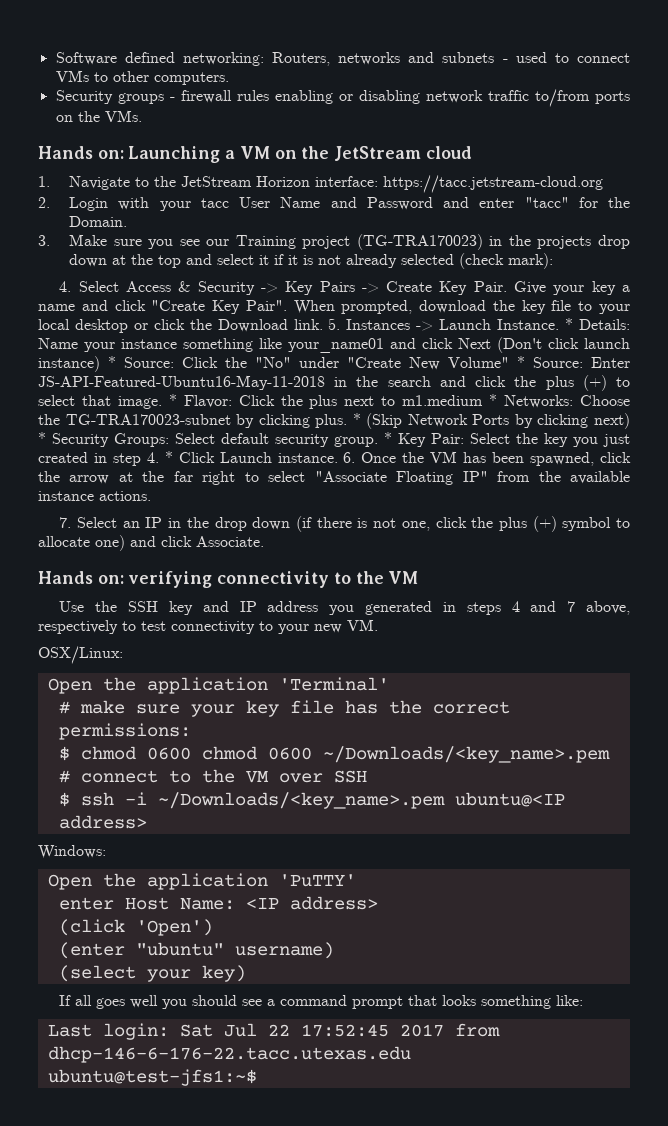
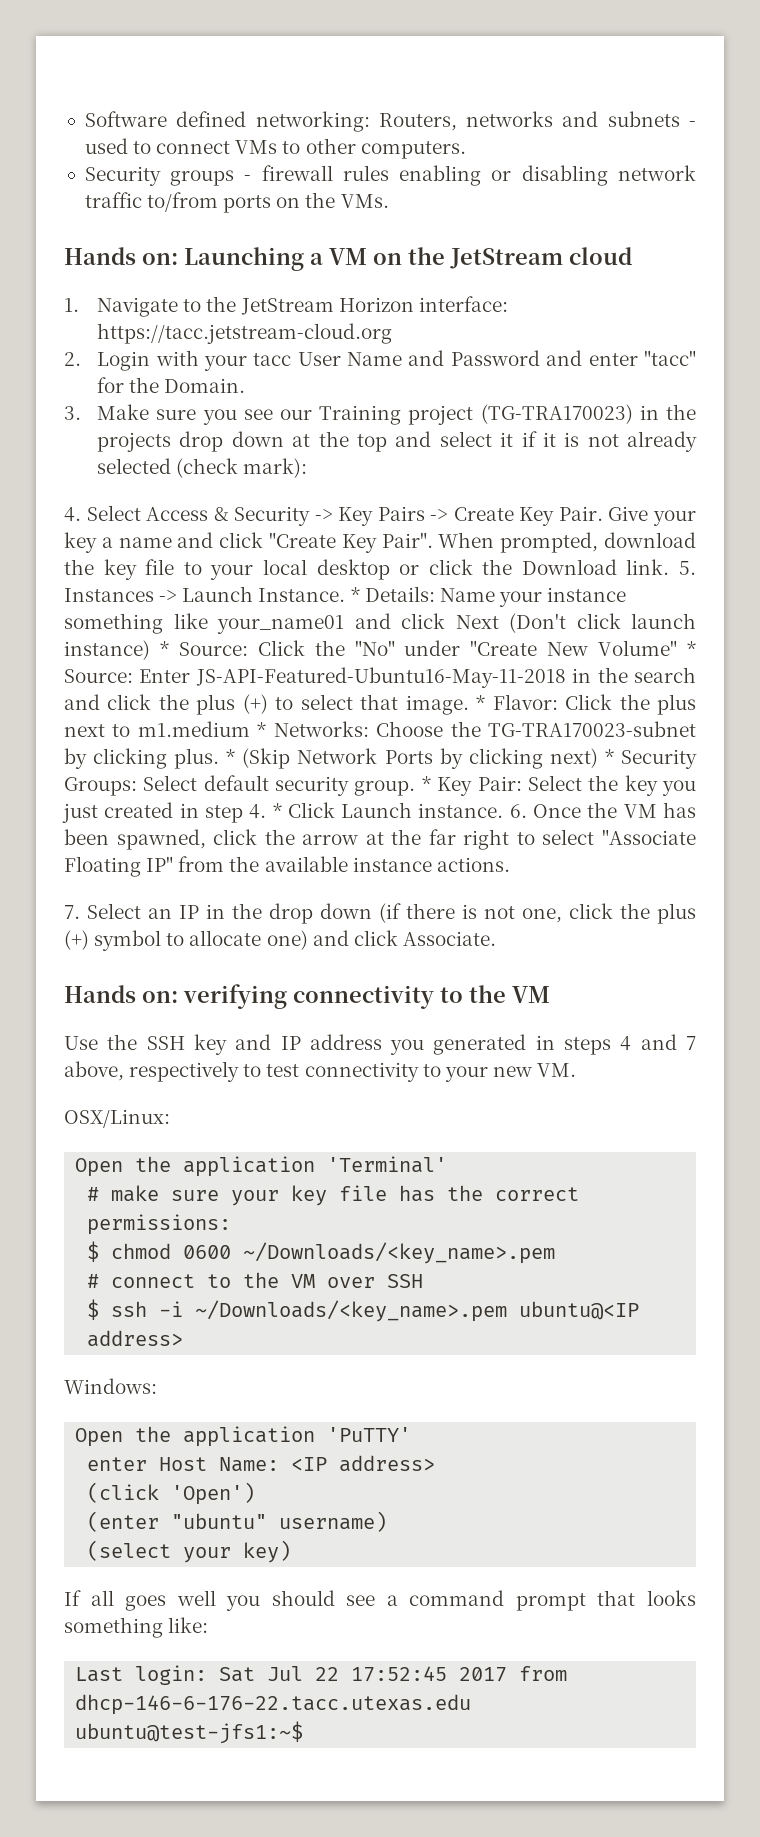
[201,746,312,760] chmod 0600 -> (232, 1252) none

